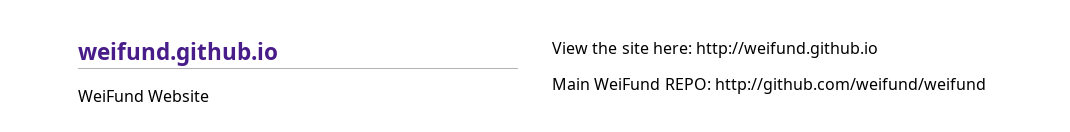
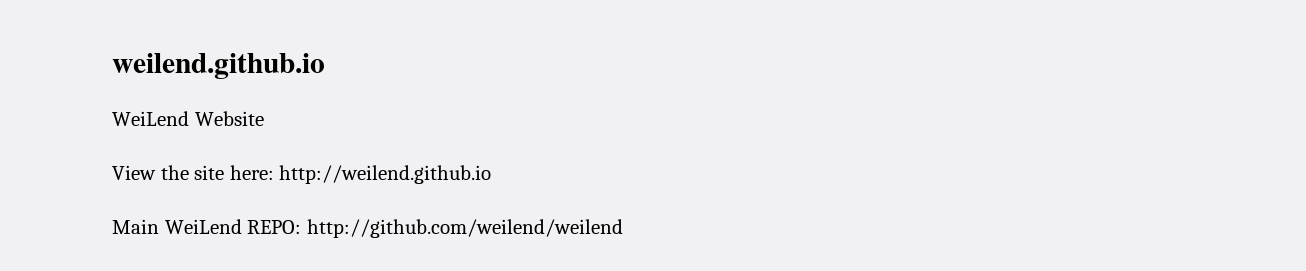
[78,42,278,66] [78,90,144,102] weifund.github.io // WeiFund -> [112,53,325,79] [112,111,189,126] weilend.github.io // WeiLend
[696,42,879,58] http://weifund.github.io -> [279,165,492,184] http://weilend.github.io
[594,78,986,94] WeiFund REPO: http://github.com/weifund/weifund -> [164,219,623,238] WeiLend REPO: http://github.com/weilend/weilend

